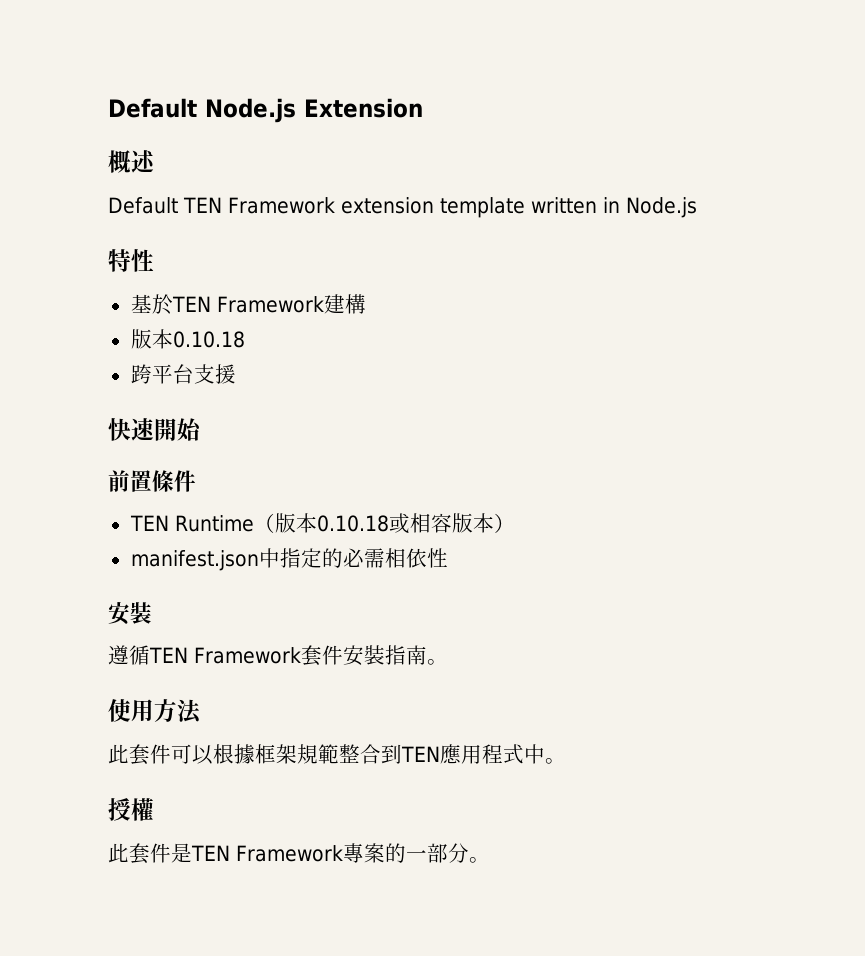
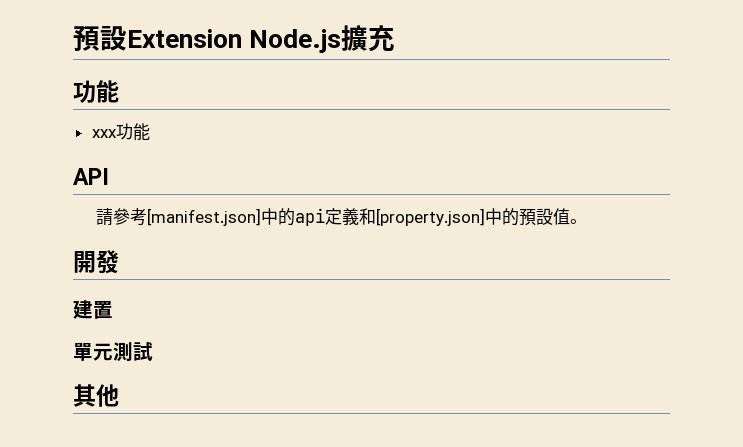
[108,98,423,123] [108,150,155,173] [108,197,697,218] [108,249,154,272] [130,294,366,315] [130,329,245,349] [130,364,236,384] [108,418,202,441] [108,470,196,492] [129,513,515,534] [130,548,448,571] [108,602,152,625] [108,645,448,666] [108,699,202,724] [108,744,566,765] [108,798,154,821] [108,843,490,864] Default Node.js Extension // 概述 // Default TEN Framework extension template written in Node.js // 特性 // 基於TEN Framework建構 // 版本0.10.18 // 跨平台支援 // 快速開始 // 前置條件 // TEN Runtime（版本0.10.18或相容版本） // manifest.json中指定的必需相依性 // 安裝 // 遵循TEN Framework套件安裝指南。 // 使用方法 // 此套件可以根據框架規範整合到TEN應用程式中。 // 授權 // 此套件是TEN Framework專案的一部分。 -> [73,25,396,53] [73,80,119,103] [91,123,150,141] [73,168,109,185] [95,208,587,226] [73,250,119,274] [73,300,113,319] [73,342,153,362] [73,384,119,407] 預設Extension Node.js擴充 // 功能 // xxx功能 // API // 請參考[manifest.json]中的api定義和[property.json]中的預設值。 // 開發 // 建置 // 單元測試 // 其他

